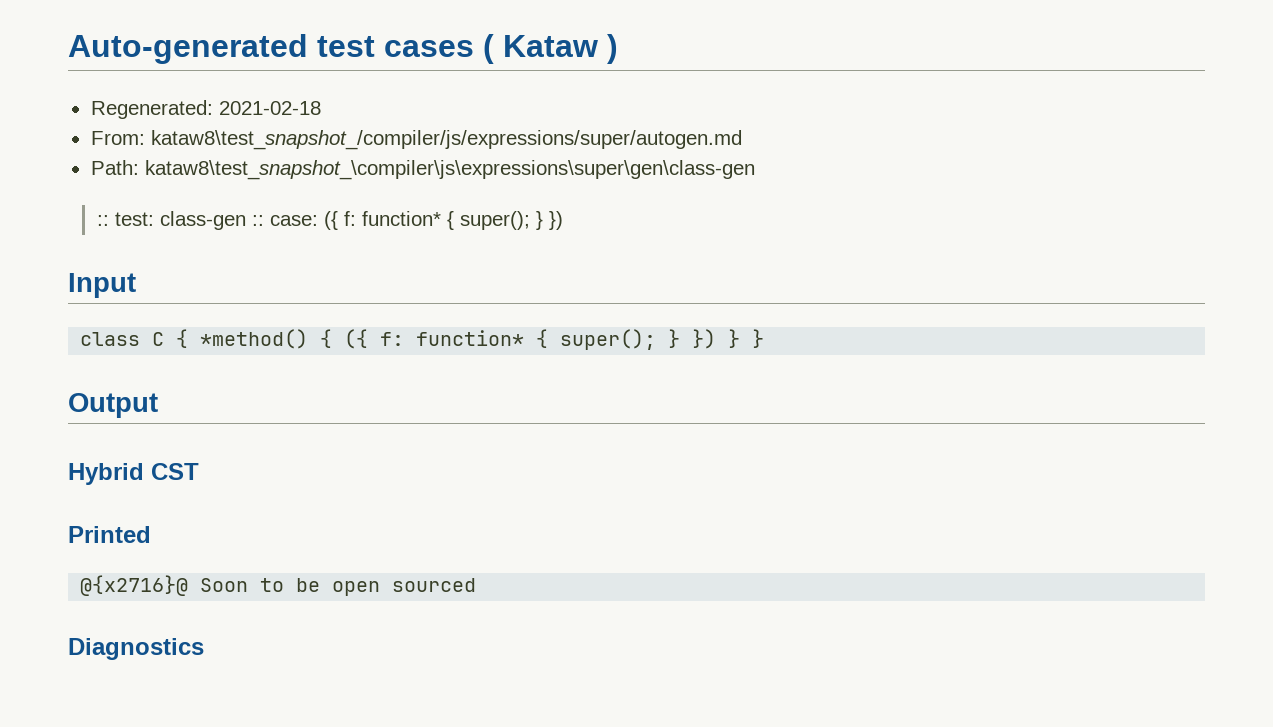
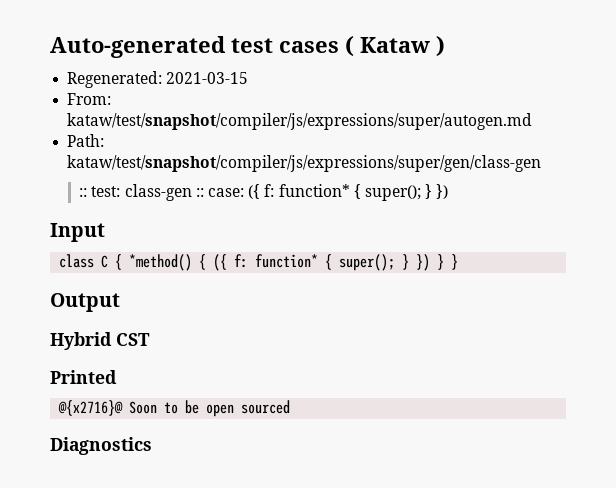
[218,101,321,115] 2021-02-18 -> [166,72,249,84] 2021-03-15
[150,130,742,150] kataw8\test_snapshot_/compiler/js/expressions/super/autogen.md -> [67,113,533,130] kataw/test/snapshot/compiler/js/expressions/super/autogen.md
[144,160,755,180] kataw8\test_snapshot_\compiler\js\expressions\super\gen\class-gen -> [67,155,542,172] kataw/test/snapshot/compiler/js/expressions/super/gen/class-gen

